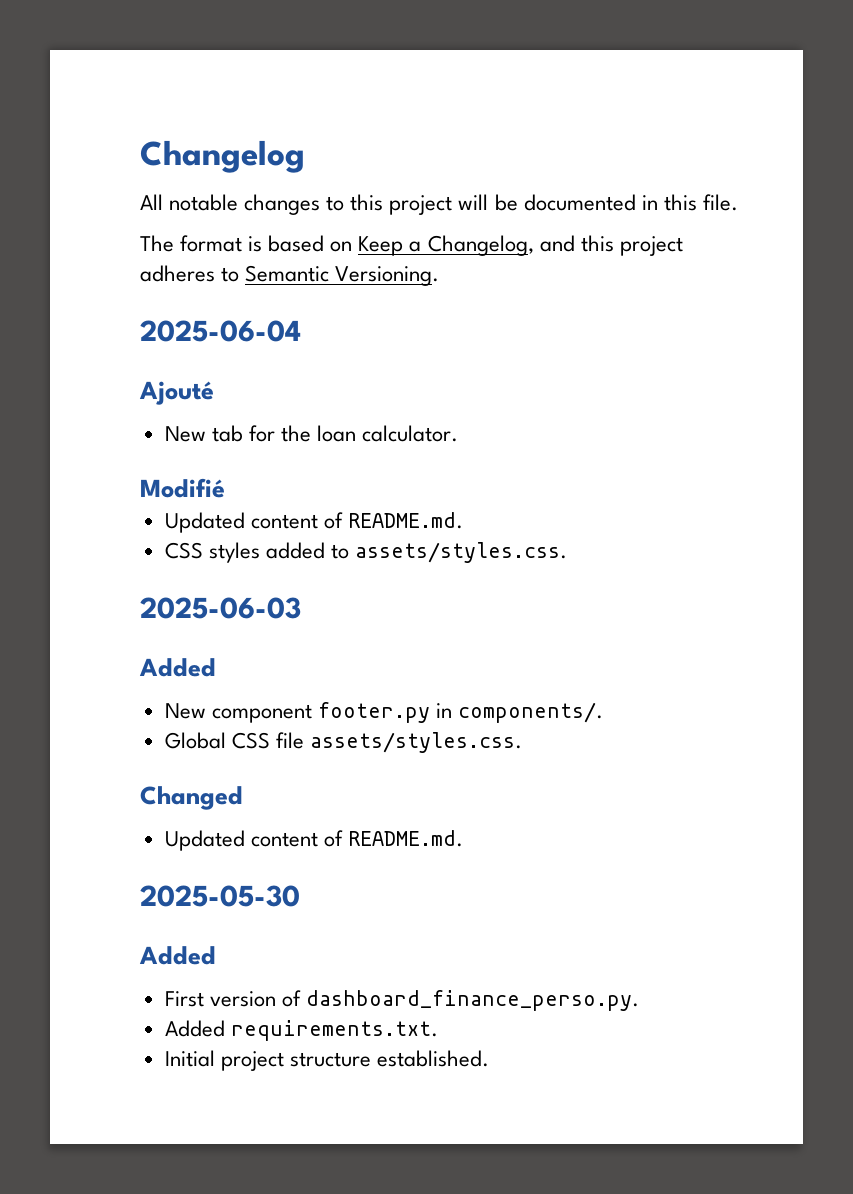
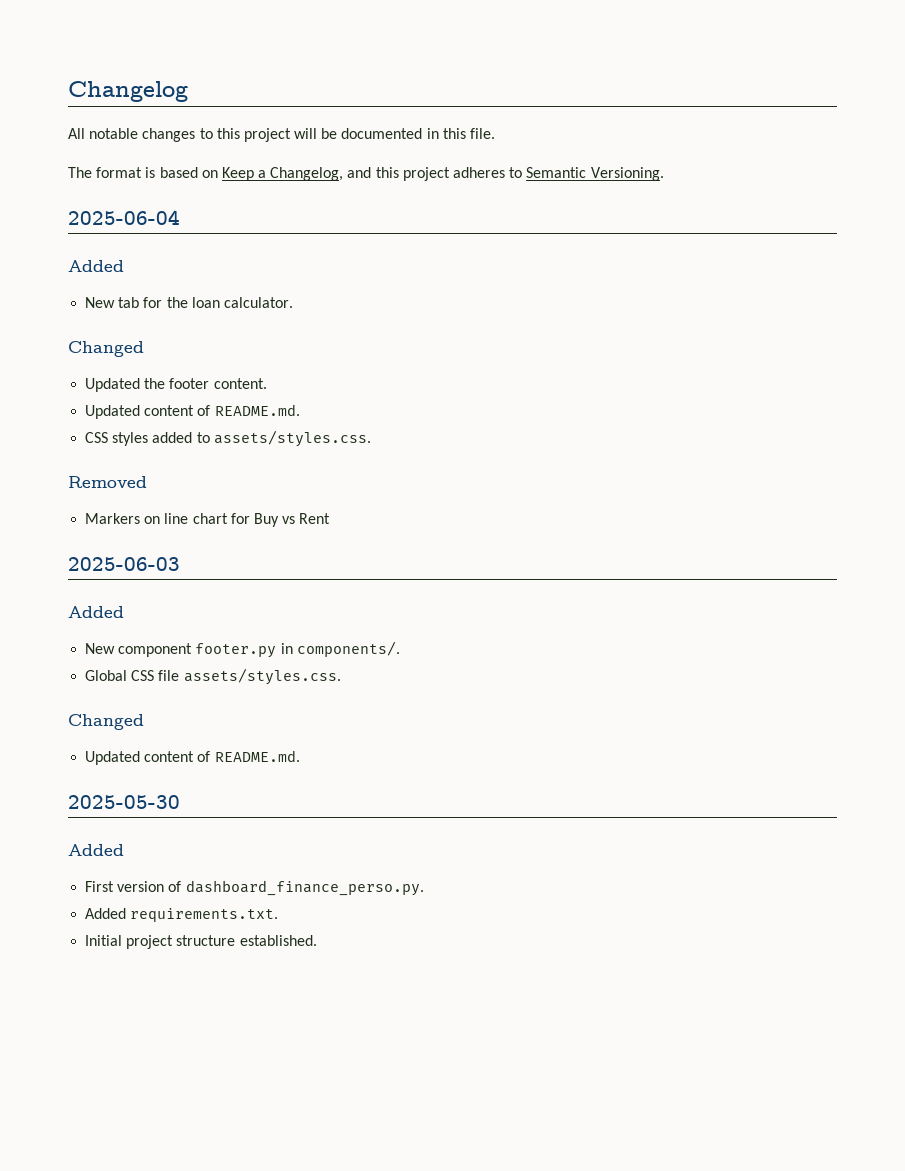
[139,381,214,405] Ajouté -> [68,260,124,272] Added
[140,478,225,498] Modifié -> [68,341,144,357] [85,378,267,392] Changed // Updated the footer content.
(568, 552) none -> [68,476,147,488] [85,513,331,527] // Removed // Markers on line chart for Buy vs Rent

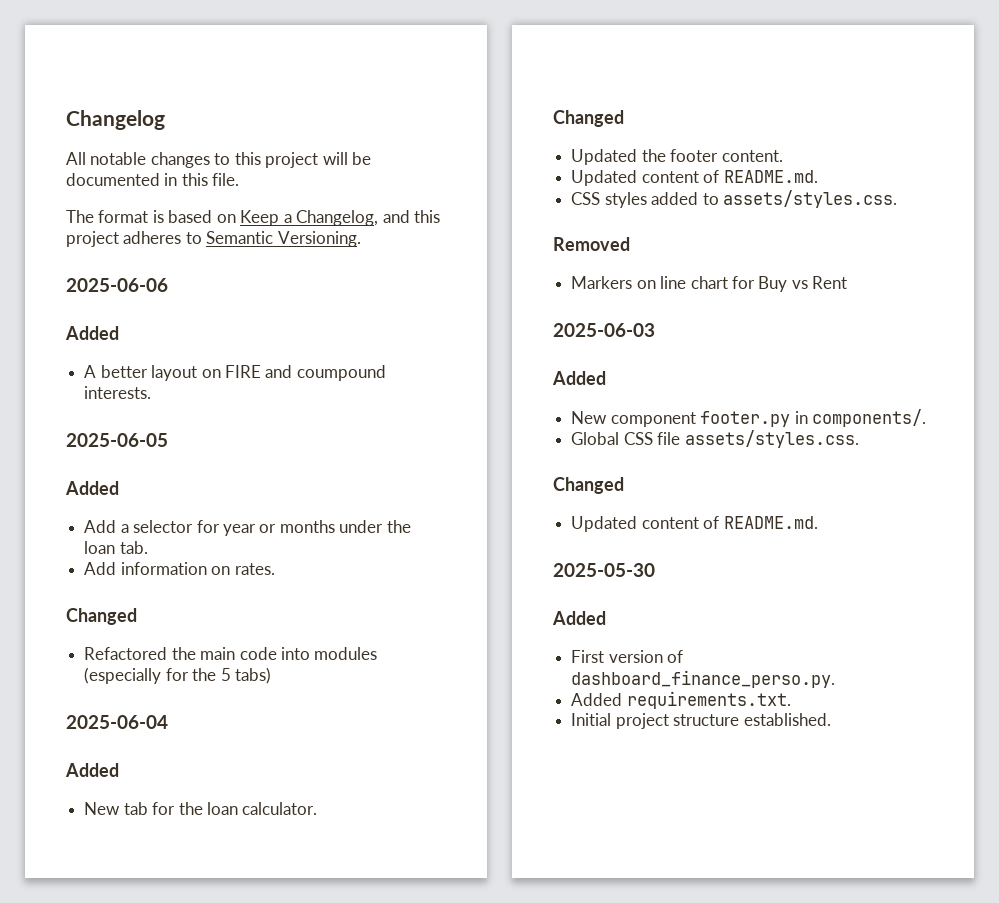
(664, 174) none -> [66,278,168,292] [65,326,119,340] [84,365,386,381] [84,386,152,399] [66,433,168,447] [65,481,119,495] [84,520,411,536] [84,541,148,554] [84,562,275,575] [66,608,137,625] [84,647,378,660] [84,667,271,684] // 2025-06-06 // Added // A better layout on FIRE and coumpound interests. // 2025-06-05 // Added // Add a selector for year or months under the loan tab. // Add information on rates. // Changed // Refactored the main code into modules (especially for the 5 tabs)

